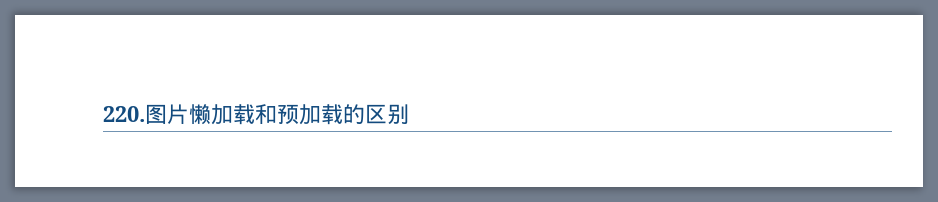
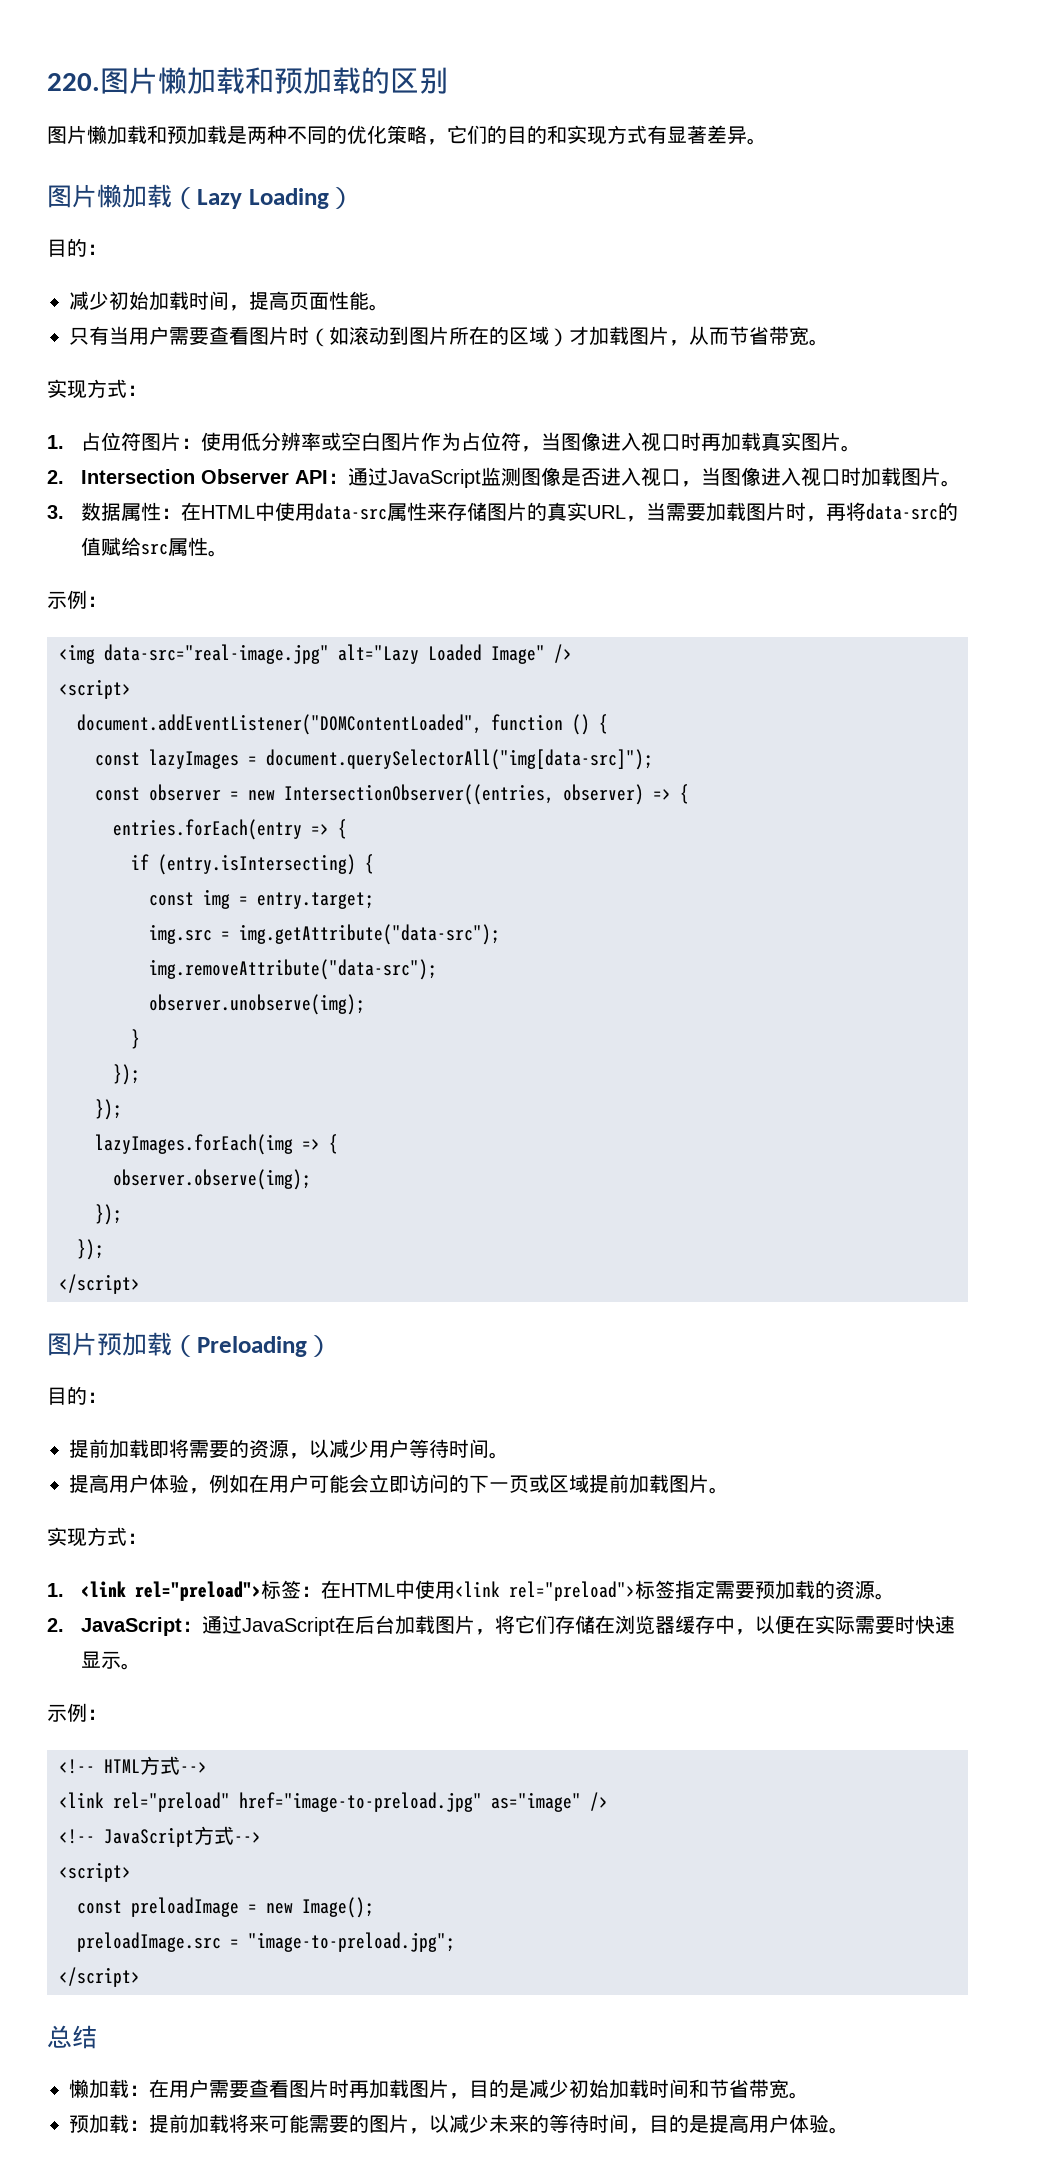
(409, 114) none -> [47,125,767,145] [47,184,354,209] [47,238,107,257] [69,291,389,311] [69,326,829,347] [47,379,147,399] [47,432,861,452] [47,467,961,488] [47,502,958,522] [80,537,228,557] [47,590,107,609] [59,644,572,664] [59,679,131,699] [77,714,608,735] [95,749,653,770] [95,784,689,805] [113,819,347,840] [131,854,374,875] [149,889,374,909] [149,924,500,945] [149,959,437,980] [149,994,365,1015] [131,1029,140,1049] [113,1064,140,1085] [95,1099,122,1120] [95,1134,338,1155] [113,1169,311,1190] [95,1204,122,1225] [77,1239,104,1260] [59,1274,140,1294] [47,1332,332,1357] [47,1386,107,1405] [69,1439,509,1459] [69,1474,729,1494] [47,1527,147,1547] [47,1580,895,1601] [47,1615,955,1636] [80,1651,141,1670] [47,1703,107,1722] [59,1756,207,1775] [59,1792,608,1812] [59,1826,261,1847] [59,1862,131,1882] [77,1897,374,1918] [77,1932,455,1952] [59,1967,140,1987] [47,2025,97,2049] [69,2079,809,2099] [69,2114,849,2134] // 图片懒加载和预加载是两种不同的优化策略，它们的目的和实现方式有显著差异。 // 图片懒加载（Lazy Loading） // 目的： // 减少初始加载时间，提高页面性能。 // 只有当用户需要查看图片时（如滚动到图片所在的区域）才加载图片，从而节省带宽。 // 实现方式： // 1.占位符图片：使用低分辨率或空白图片作为占位符，当图像进入视口时再加载真实图片。 // 2. Intersection Observer API：通过JavaScript监测图像是否进入视口，当图像进入视口时加载图片。 // 3.数据属性：在HTML中使用data-src属性来存储图片的真实URL，当需要加载图片时，再将data-src的值赋给src属性。 // 示例： // <img data-src="real-image.jpg" alt="Lazy Loaded Image" /> // <script> // document.addEventListener("DOMContentLoaded", function () { // const lazyImages = document.querySelectorAll("img[data-src]"); // const observer = new IntersectionObserver((entries, observer) => { // entries.forEach(entry => { // if (entry.isIntersecting) { // const img = entry.target; // img.src = img.getAttribute("data-src"); // img.removeAttribute("data-src"); // observer.unobserve(img); // } // }); // }); // lazyImages.forEach(img => { // observer.observe(img); // }); // }); // </script> // 图片预加载（Preloading） // 目的： // 提前加载即将需要的资源，以减少用户等待时间。 // 提高用户体验，例如在用户可能会立即访问的下一页或区域提前加载图片。 // 实现方式： // 1. <link rel="preload">标签：在HTML中使用<link rel="preload">标签指定需要预加载的资源。 // 2. JavaScript：通过JavaScript在后台加载图片，将它们存储在浏览器缓存中，以便在实际需要时快速显示。 // 示例： // <!-- HTML方式--> // <link rel="preload" href="image-to-preload.jpg" as="image" /> // <!-- JavaScript方式--> // <script> // const preloadImage = new Image(); // preloadImage.src = "image-to-preload.jpg"; // </script> // 总结 // 懒加载：在用户需要查看图片时再加载图片，目的是减少初始加载时间和节省带宽。 // 预加载：提前加载将来可能需要的图片，以减少未来的等待时间，目的是提高用户体验。

